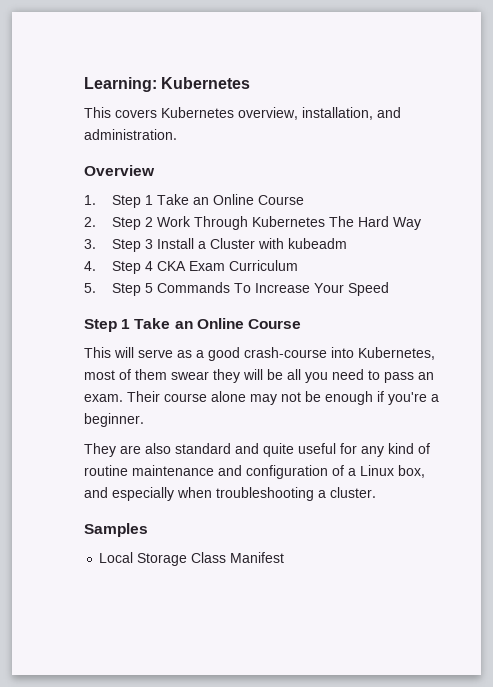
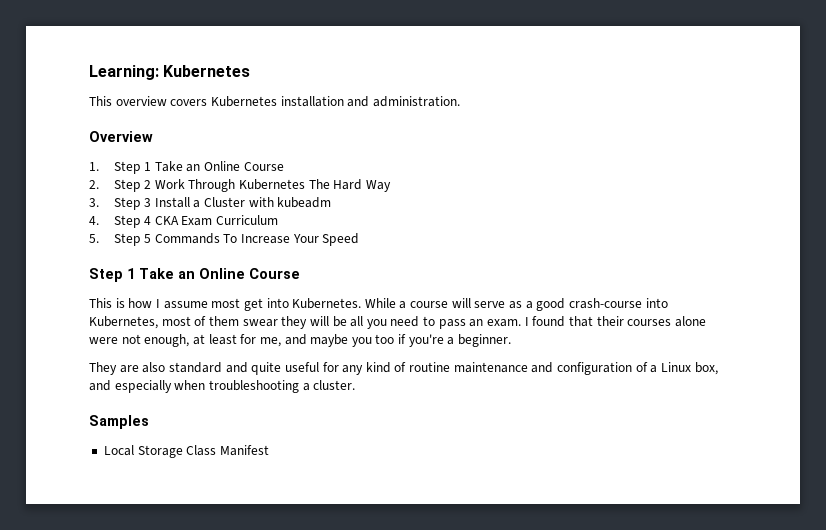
(111, 112) none -> [115,96,167,106] overview
[238,107,373,120] overview, installation, -> [280,96,344,107] installation
(111, 352) none -> [115,298,449,311] is how I assume most get into Kubernetes. While a course
[127,391,373,405] Their course alone may not be enough -> [524,316,706,327] [89,334,395,347] I found that their courses alone were not enough, at least for me, and maybe you too

